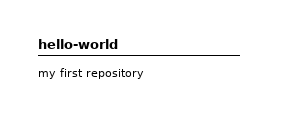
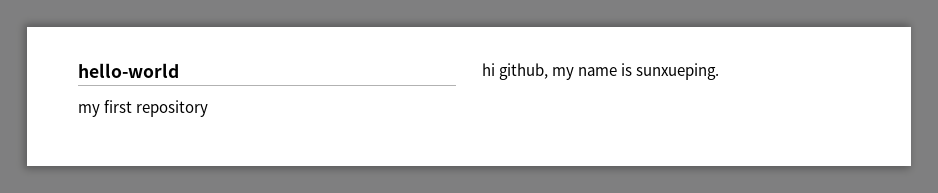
(144, 74) none -> [482,63,720,80] // hi github, my name is sunxueping.

